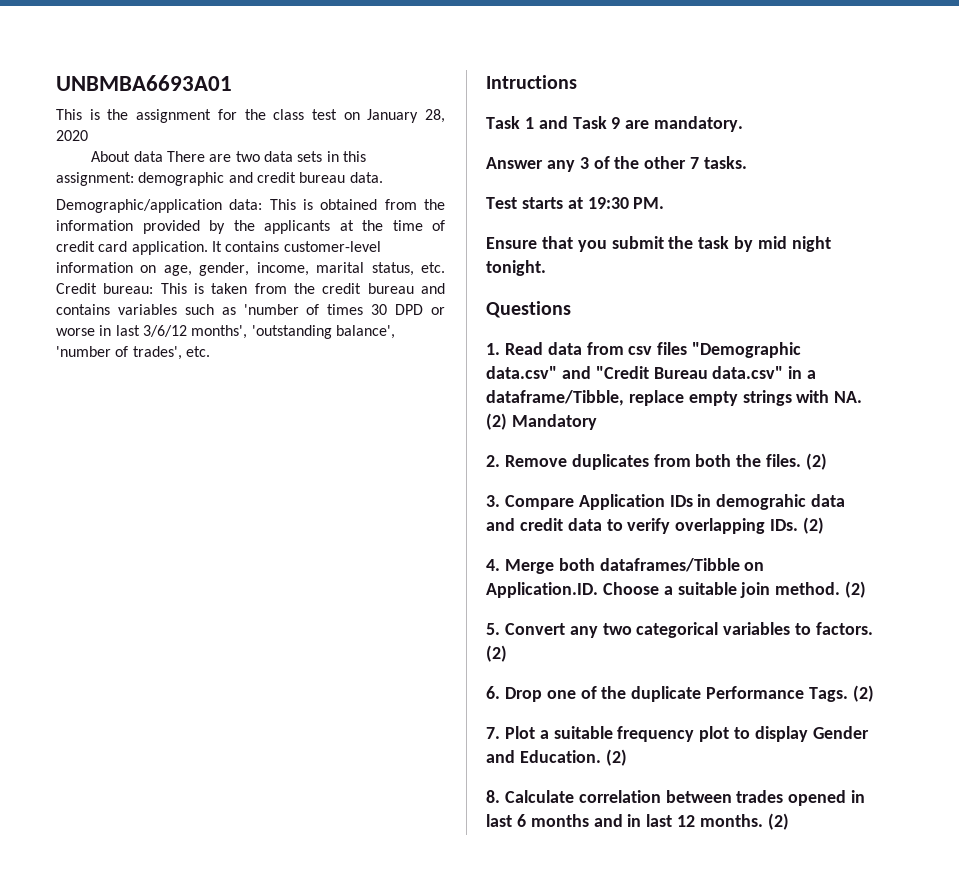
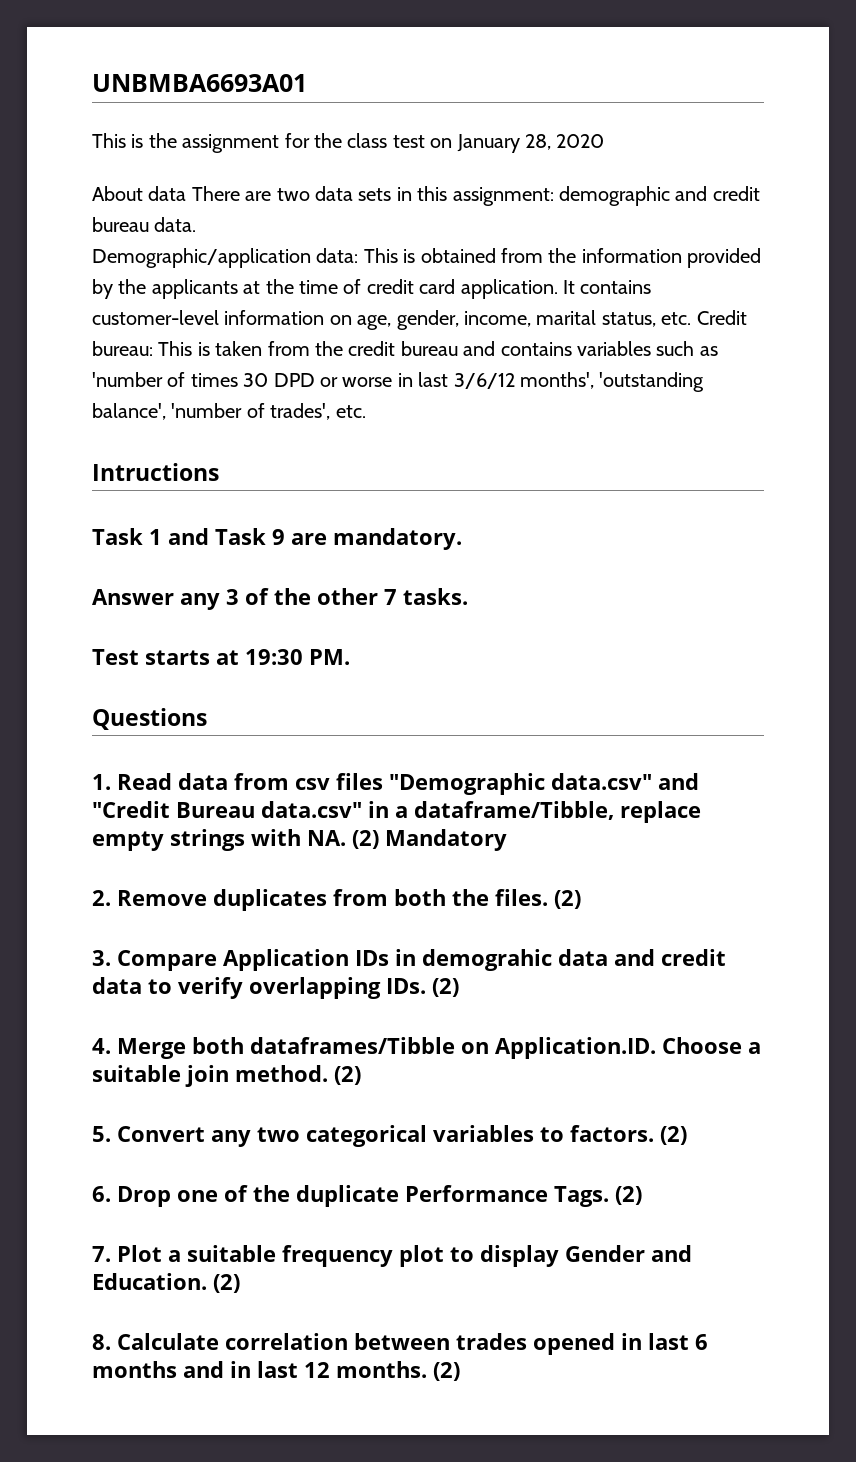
[486,236,831,252] [486,260,546,276] // Ensure that you submit the task by mid night tonight. -> (350, 657) none

